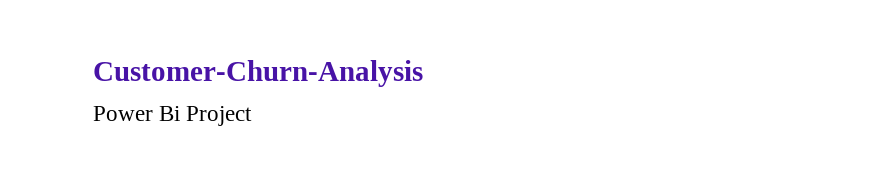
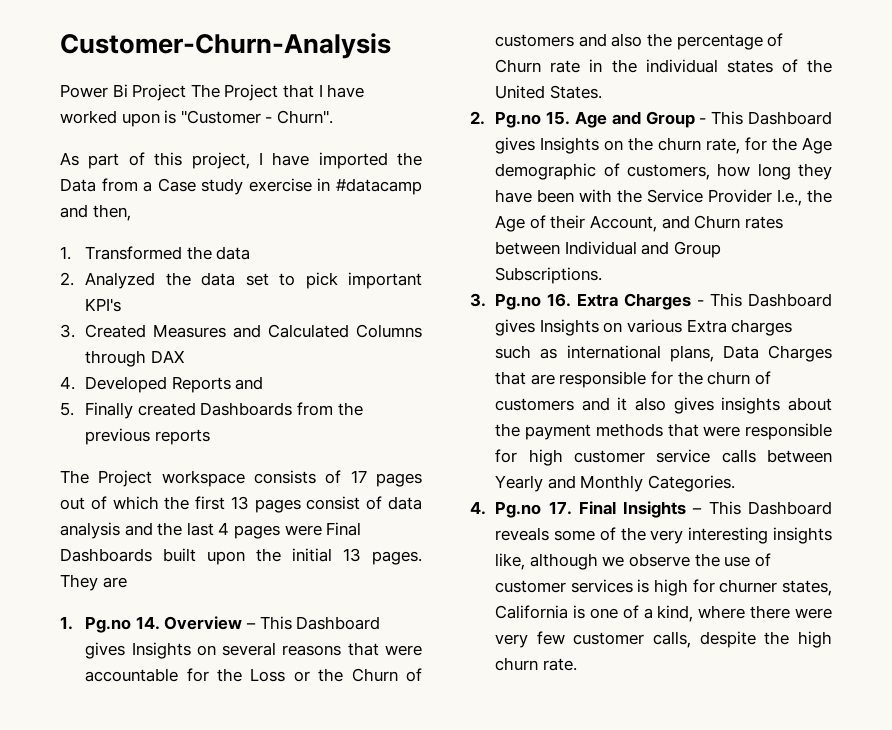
(253, 116) none -> [190,84,365,101] [60,110,333,127] [60,152,422,169] [60,178,422,195] [60,204,131,221] [60,246,251,260] [60,272,422,289] [85,298,122,312] [60,324,422,338] [85,350,185,367] [60,376,264,393] [60,402,363,419] [85,428,210,445] [60,470,422,487] [60,496,422,513] [60,522,362,539] [60,548,422,565] [60,574,127,591] [60,616,381,633] [85,642,423,659] [85,668,422,682] [495,33,784,50] [495,59,832,73] [495,85,602,99] [470,111,832,128] [495,137,832,154] [495,163,832,180] [495,189,832,206] [495,215,783,232] [495,241,722,258] [495,267,603,284] [470,293,832,310] [495,319,793,336] [495,345,832,362] [495,371,771,388] [495,397,832,414] [495,423,832,440] [495,449,832,466] [495,475,736,492] [470,501,832,518] [495,527,832,544] [495,553,771,570] [495,579,832,596] [495,605,832,622] [495,631,832,648] [495,657,577,671] The Project that I have worked upon is "Customer - Churn". // As part of this project, I have imported the Data from a Case study exercise in #datacamp and then, // 1. Transformed the data // 2. Analyzed the data set to pick important KPI's // 3. Created Measures and Calculated Columns through DAX // 4. Developed Reports and // 5. Finally created Dashboards from the previous reports // The Project workspace consists of 17 pages out of which the first 13 pages consist of data analysis and the last 4 pages were Final Dashboards built upon the initial 13 pages. They are // 1. Pg.no 14. Overview – This Dashboard gives Insights on several reasons that were accountable for the Loss or the Churn of customers and also the percentage of Churn rate in the individual states of the United States. // 2. Pg.no 15. Age and Group - This Dashboard gives Insights on the churn rate, for the Age demographic of customers, how long they have been with the Service Provider I.e., the Age of their Account, and Churn rates between Individual and Group Subscriptions. // 3. Pg.no 16. Extra Charges - This Dashboard gives Insights on various Extra charges such as international plans, Data Charges that are responsible for the churn of customers and it also gives insights about the payment methods that were responsible for high customer service calls between Yearly and Monthly Categories. // 4. Pg.no 17. Final Insights – This Dashboard reveals some of the very interesting insights like, although we observe the use of customer services is high for churner states, California is one of a kind, where there were very few customer calls, despite the high churn rate.

